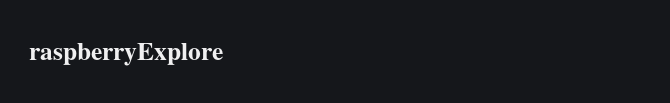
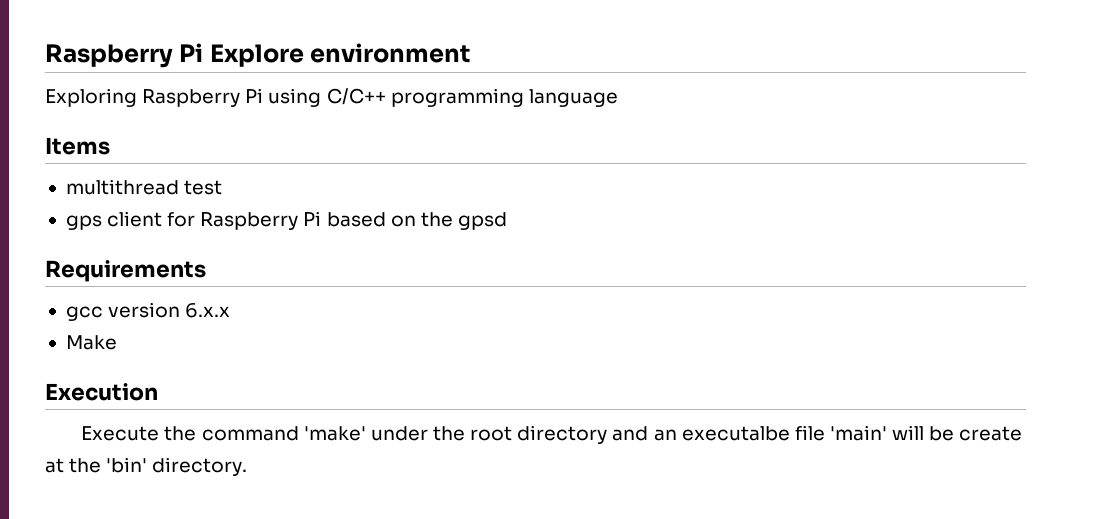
[29,43,223,66] raspberryExplore -> [45,43,471,68] [45,88,618,107] [45,137,110,155] [65,179,223,195] [65,211,507,230] [45,260,206,282] [65,302,231,321] [65,335,117,350] [45,383,158,401] [81,425,1023,444] [45,457,248,476] Raspberry Pi Explore environment // Exploring Raspberry Pi using C/C++ programming language // Items // multithread test // gps client for Raspberry Pi based on the gpsd // Requirements // gcc version 6.x.x // Make // Execution // Execute the command 'make' under the root directory and an executalbe file 'main' will be create at the 'bin' directory.

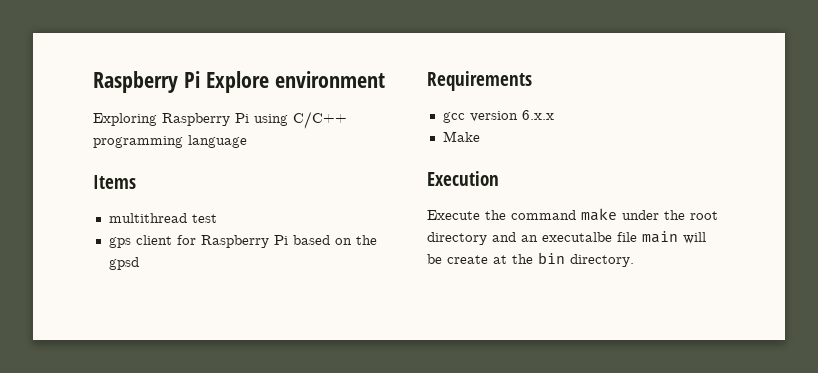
[303,426,366,441] 'make' -> [581,208,617,221] make
[829,425,887,441] 'main' -> [642,231,678,243] main
[106,457,148,473] 'bin' -> [538,252,565,264] bin

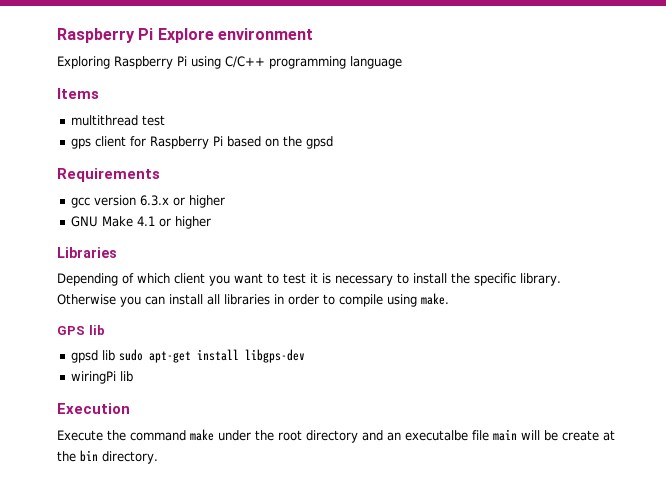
[521,110,554,120] [442,131,480,142] 6.x.x // Make -> [139,195,225,208] [70,216,211,229] [57,247,117,258] [57,273,561,286] [57,293,449,307] [57,325,105,335] [70,349,305,363] [70,371,133,384] 6.3.x or higher // GNU Make 4.1 or higher // Libraries // Depending of which client you want to test it is necessary to install the specific library. Otherwise you can install all libraries in order to compile using make. // GPS lib // gpsd lib sudo apt-get install libgps-dev // wiringPi lib

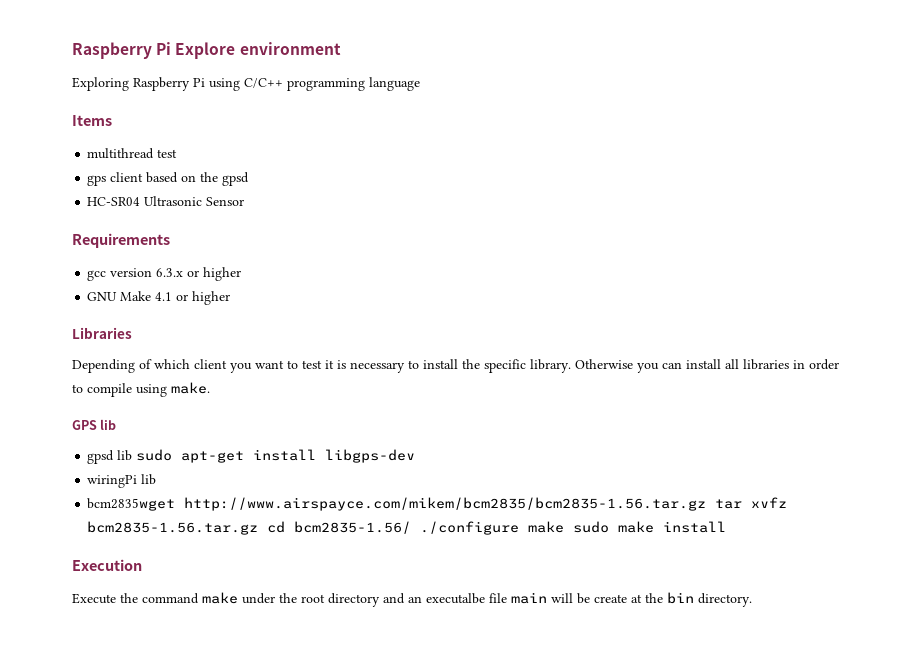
[129,136,223,149] for Raspberry Pi -> (144, 177) none
(333, 142) none -> [87,196,245,206] // HC-SR04 Ultrasonic Sensor
(133, 376) none -> [87,497,788,511] [87,521,727,535] // bcm2835wget http://www.airspayce.com/mikem/bcm2835/bcm2835-1.56.tar.gz tar xvfz bcm2835-1.56.tar.gz cd bcm2835-1.56/ ./configure make sudo make install

